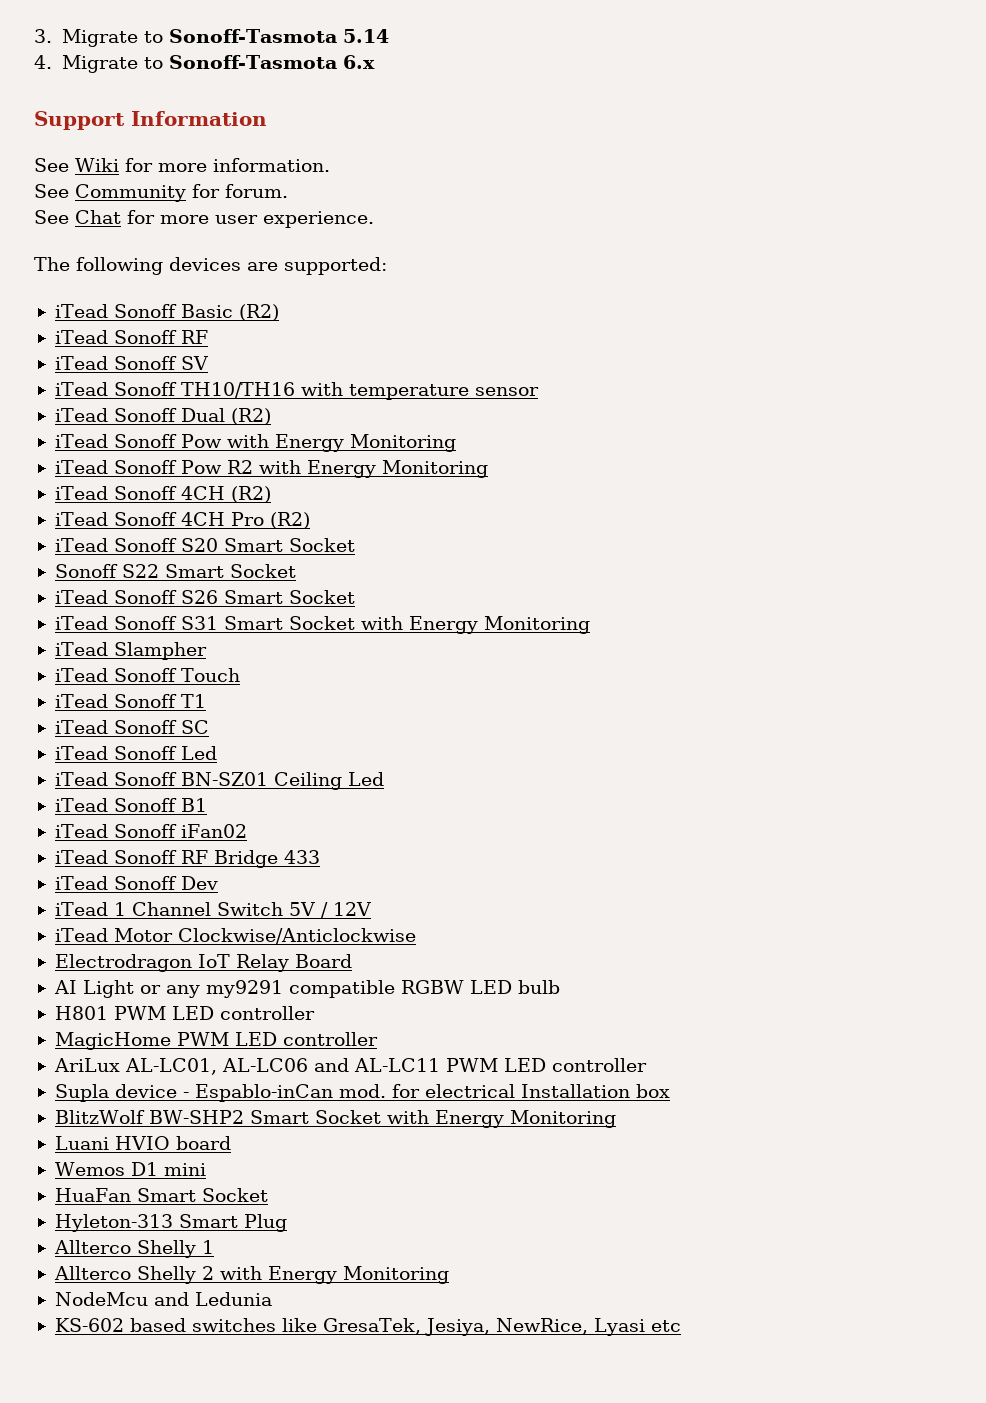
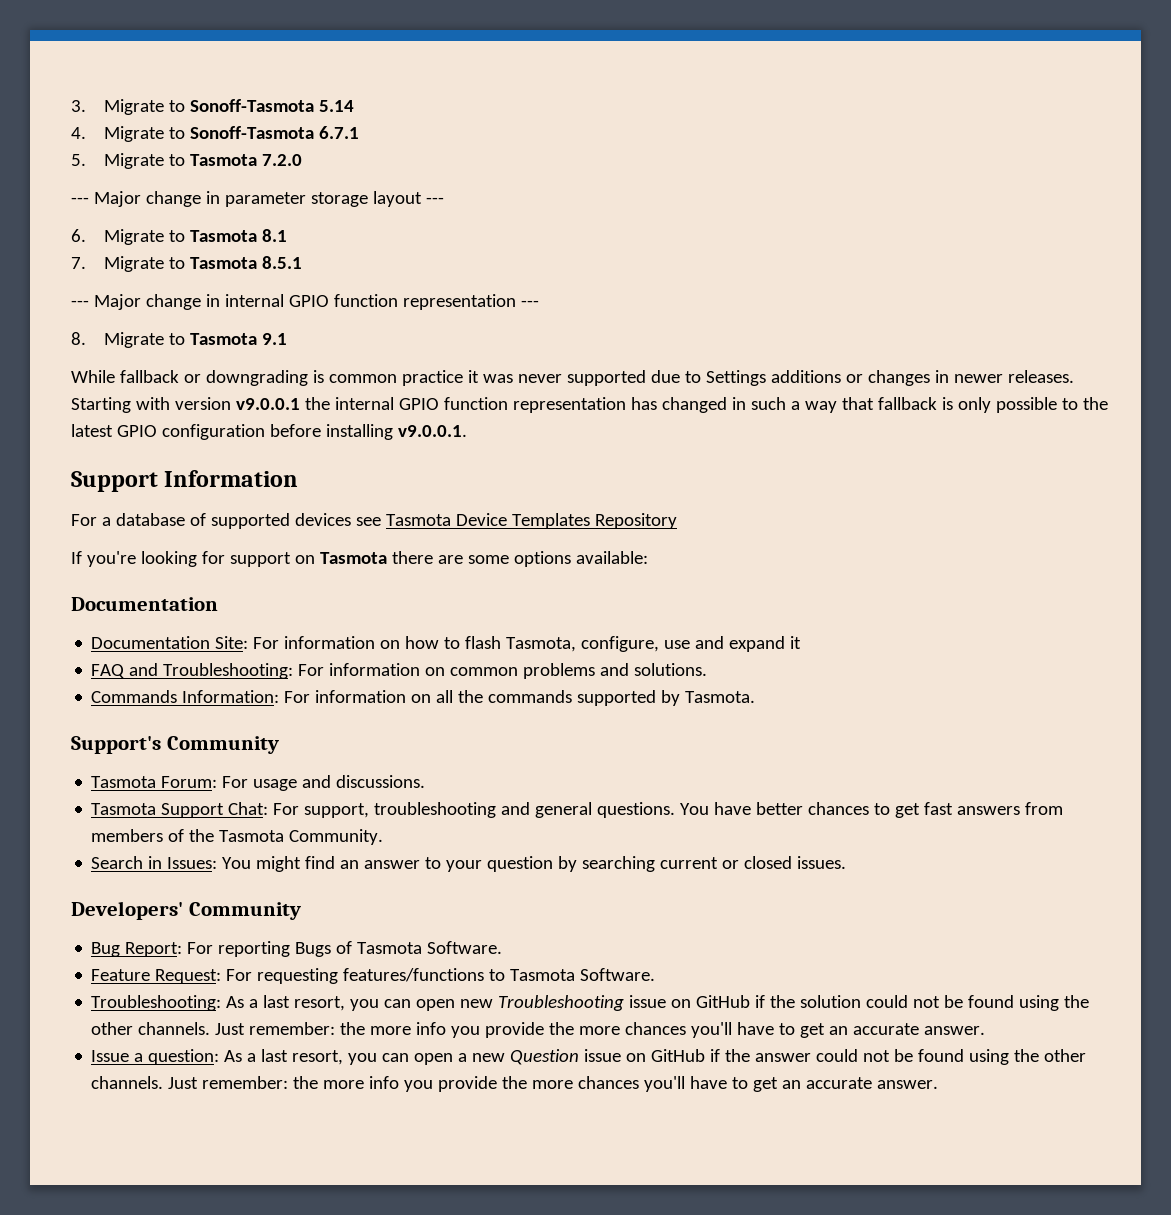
[343,55,376,69] [34,111,267,130] [34,158,330,172] [34,184,288,202] [34,210,374,228] [34,257,387,275] [54,304,279,321] [54,330,208,344] [54,356,208,370] [54,382,539,400] [54,408,271,425] [54,434,456,452] [54,460,488,478] [54,486,271,503] [54,512,310,529] [54,538,355,552] [54,564,296,578] [54,590,355,604] [54,616,590,634] [54,642,207,660] [54,668,240,682] [54,694,206,708] [54,720,209,734] [54,746,217,760] [54,772,384,790] [54,798,207,812] [54,824,247,838] [54,850,320,868] [54,876,218,890] [54,902,371,918] [54,928,416,944] [54,954,352,972] [53,980,560,998] [54,1006,315,1020] [54,1032,378,1050] [53,1058,647,1075] [54,1084,670,1102] [54,1110,616,1128] [54,1136,231,1150] [54,1162,206,1176] [54,1188,268,1202] [54,1214,287,1232] [53,1240,214,1258] [53,1266,449,1284] [54,1292,272,1306] [54,1318,681,1336] 6.x // Support Information // See Wiki for more information. // See Community for forum. // See Chat for more user experience. // The following devices are supported: // iTead Sonoff Basic (R2) // iTead Sonoff RF // iTead Sonoff SV // iTead Sonoff TH10/TH16 with temperature sensor // iTead Sonoff Dual (R2) // iTead Sonoff Pow with Energy Monitoring // iTead Sonoff Pow R2 with Energy Monitoring // iTead Sonoff 4CH (R2) // iTead Sonoff 4CH Pro (R2) // iTead Sonoff S20 Smart Socket // Sonoff S22 Smart Socket // iTead Sonoff S26 Smart Socket // iTead Sonoff S31 Smart Socket with Energy Monitoring // iTead Slampher // iTead Sonoff Touch // iTead Sonoff T1 // iTead Sonoff SC // iTead Sonoff Led // iTead Sonoff BN-SZ01 Ceiling Led // iTead Sonoff B1 // iTead Sonoff iFan02 // iTead Sonoff RF Bridge 433 // iTead Sonoff Dev // iTead 1 Channel Switch 5V / 12V // iTead Motor Clockwise/Anticlockwise // Electrodragon IoT Relay Board // AI Light or any my9291 compatible RGBW LED bulb // H801 PWM LED controller // MagicHome PWM LED controller // AriLux AL-LC01, AL-LC06 and AL-LC11 PWM LED controller // Supla device - Espablo-inCan mod. for electrical Installation box // BlitzWolf BW-SHP2 Smart Socket with Energy Monitoring // Luani HVIO board // Wemos D1 mini // HuaFan Smart Socket // Hyleton-313 Smart Plug // Allterco Shelly 1 // Allterco Shelly 2 with Energy Monitoring // NodeMcu and Ledunia // KS-602 based switches like GresaTek, Jesiya, NewRice, Lyasi etc -> [319,126,360,139] [71,153,303,169] [71,191,444,207] [71,229,288,245] [71,256,303,272] [71,294,539,310] [71,332,288,348] [71,370,1074,386] [71,397,1108,413] [71,424,467,440] [71,470,299,492] [71,513,677,529] [71,551,648,567] [71,597,218,611] [91,636,802,652] [91,663,708,679] [91,690,756,706] [71,736,279,754] [91,775,426,791] [91,802,1064,818] [91,829,384,845] [91,856,847,872] [71,901,301,920] [91,941,503,957] [91,968,656,984] [91,995,1090,1011] [91,1022,986,1038] [91,1049,1087,1065] [91,1076,939,1092] 6.7.1 // 5. Migrate to Tasmota 7.2.0 // --- Major change in parameter storage layout --- // 6. Migrate to Tasmota 8.1 // 7. Migrate to Tasmota 8.5.1 // --- Major change in internal GPIO function representation --- // 8. Migrate to Tasmota 9.1 // While fallback or downgrading is common practice it was never supported due to Settings additions or changes in newer releases. Starting with version v9.0.0.1 the internal GPIO function representation has changed in such a way that fallback is only possible to the latest GPIO configuration before installing v9.0.0.1. // Support Information // For a database of supported devices see Tasmota Device Templates Repository // If you're looking for support on Tasmota there are some options available: // Documentation // Documentation Site: For information on how to flash Tasmota, configure, use and expand it // FAQ and Troubleshooting: For information on common problems and solutions. // Commands Information: For information on all the commands supported by Tasmota. // Support's Community // Tasmota Forum: For usage and discussions. // Tasmota Support Chat: For support, troubleshooting and general questions. You have better chances to get fast answers from members of the Tasmota Community. // Search in Issues: You might find an answer to your question by searching current or closed issues. // Developers' Community // Bug Report: For reporting Bugs of Tasmota Software. // Feature Request: For requesting features/functions to Tasmota Software. // Troubleshooting: As a last resort, you can open new Troubleshooting issue on GitHub if the solution could not be found using the other channels. Just remember: the more info you provide the more chances you'll have to get an accurate answer. // Issue a question: As a last resort, you can open a new Question issue on GitHub if the answer could not be found using the other channels. Just remember: the more info you provide the more chances you'll have to get an accurate answer.

